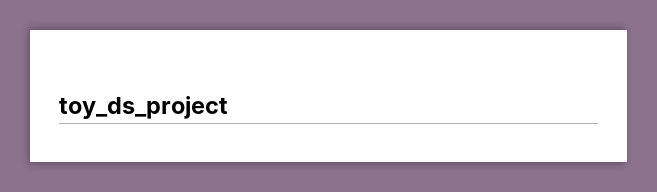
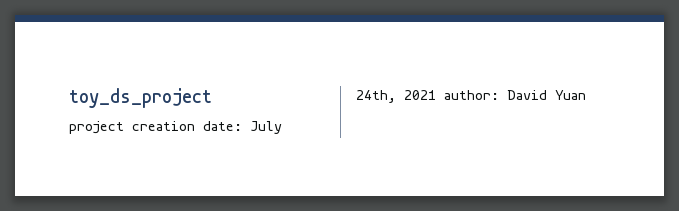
(228, 107) none -> [69,121,282,134] [356,90,586,103] // project creation date: July 24th, 2021 author: David Yuan

